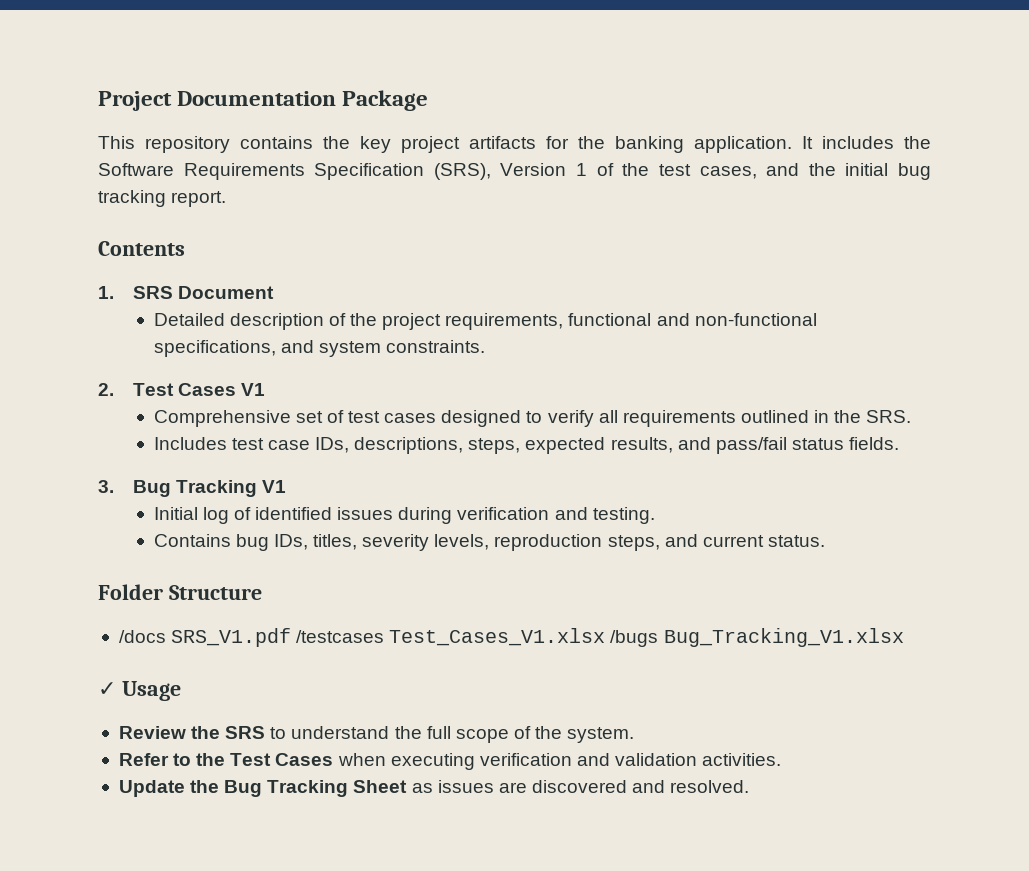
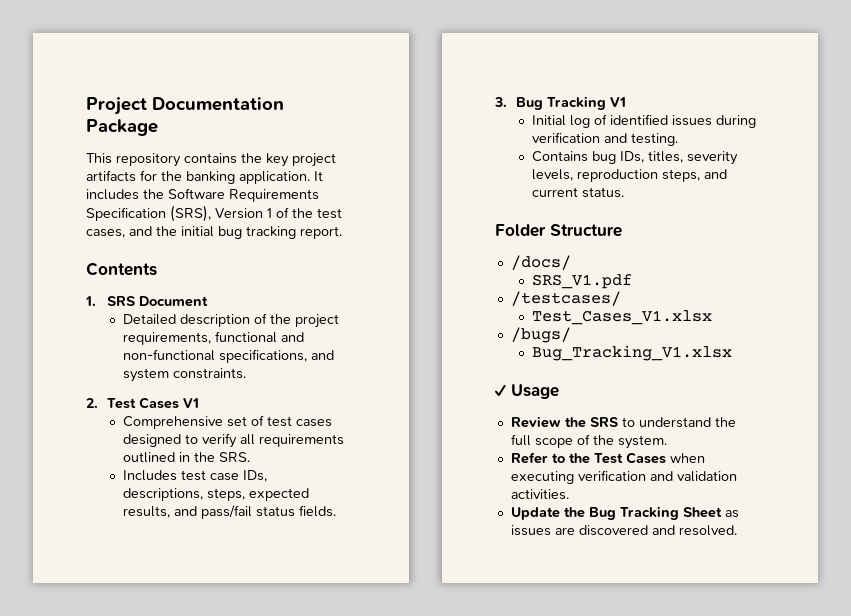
[118,630,166,643] /docs -> [510,255,571,270] /docs/ //
[296,630,385,643] /testcases -> [510,291,621,306] // /testcases/ //
[610,630,659,647] /bugs -> [510,327,571,343] // /bugs/ //

